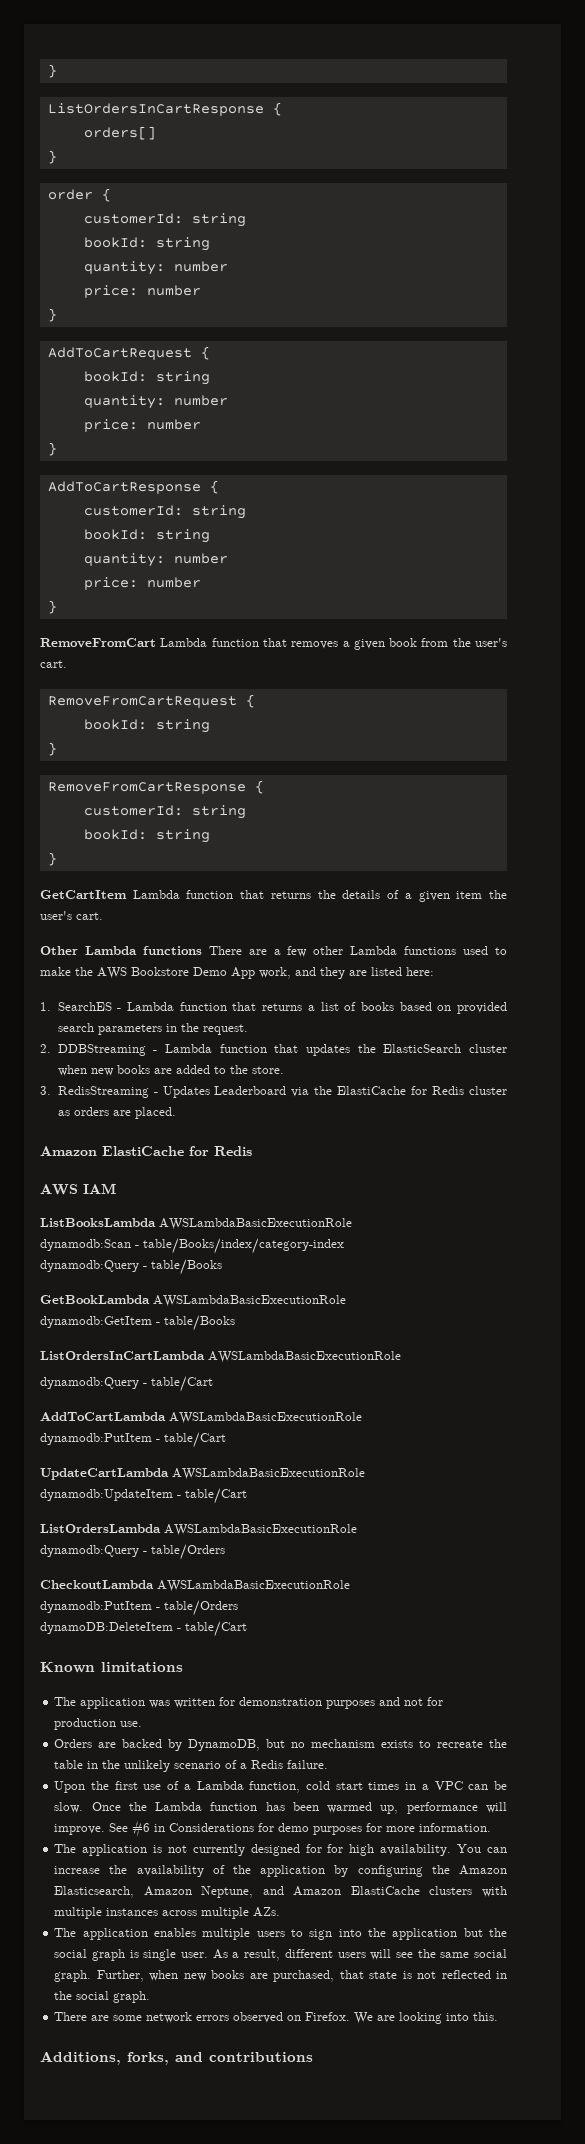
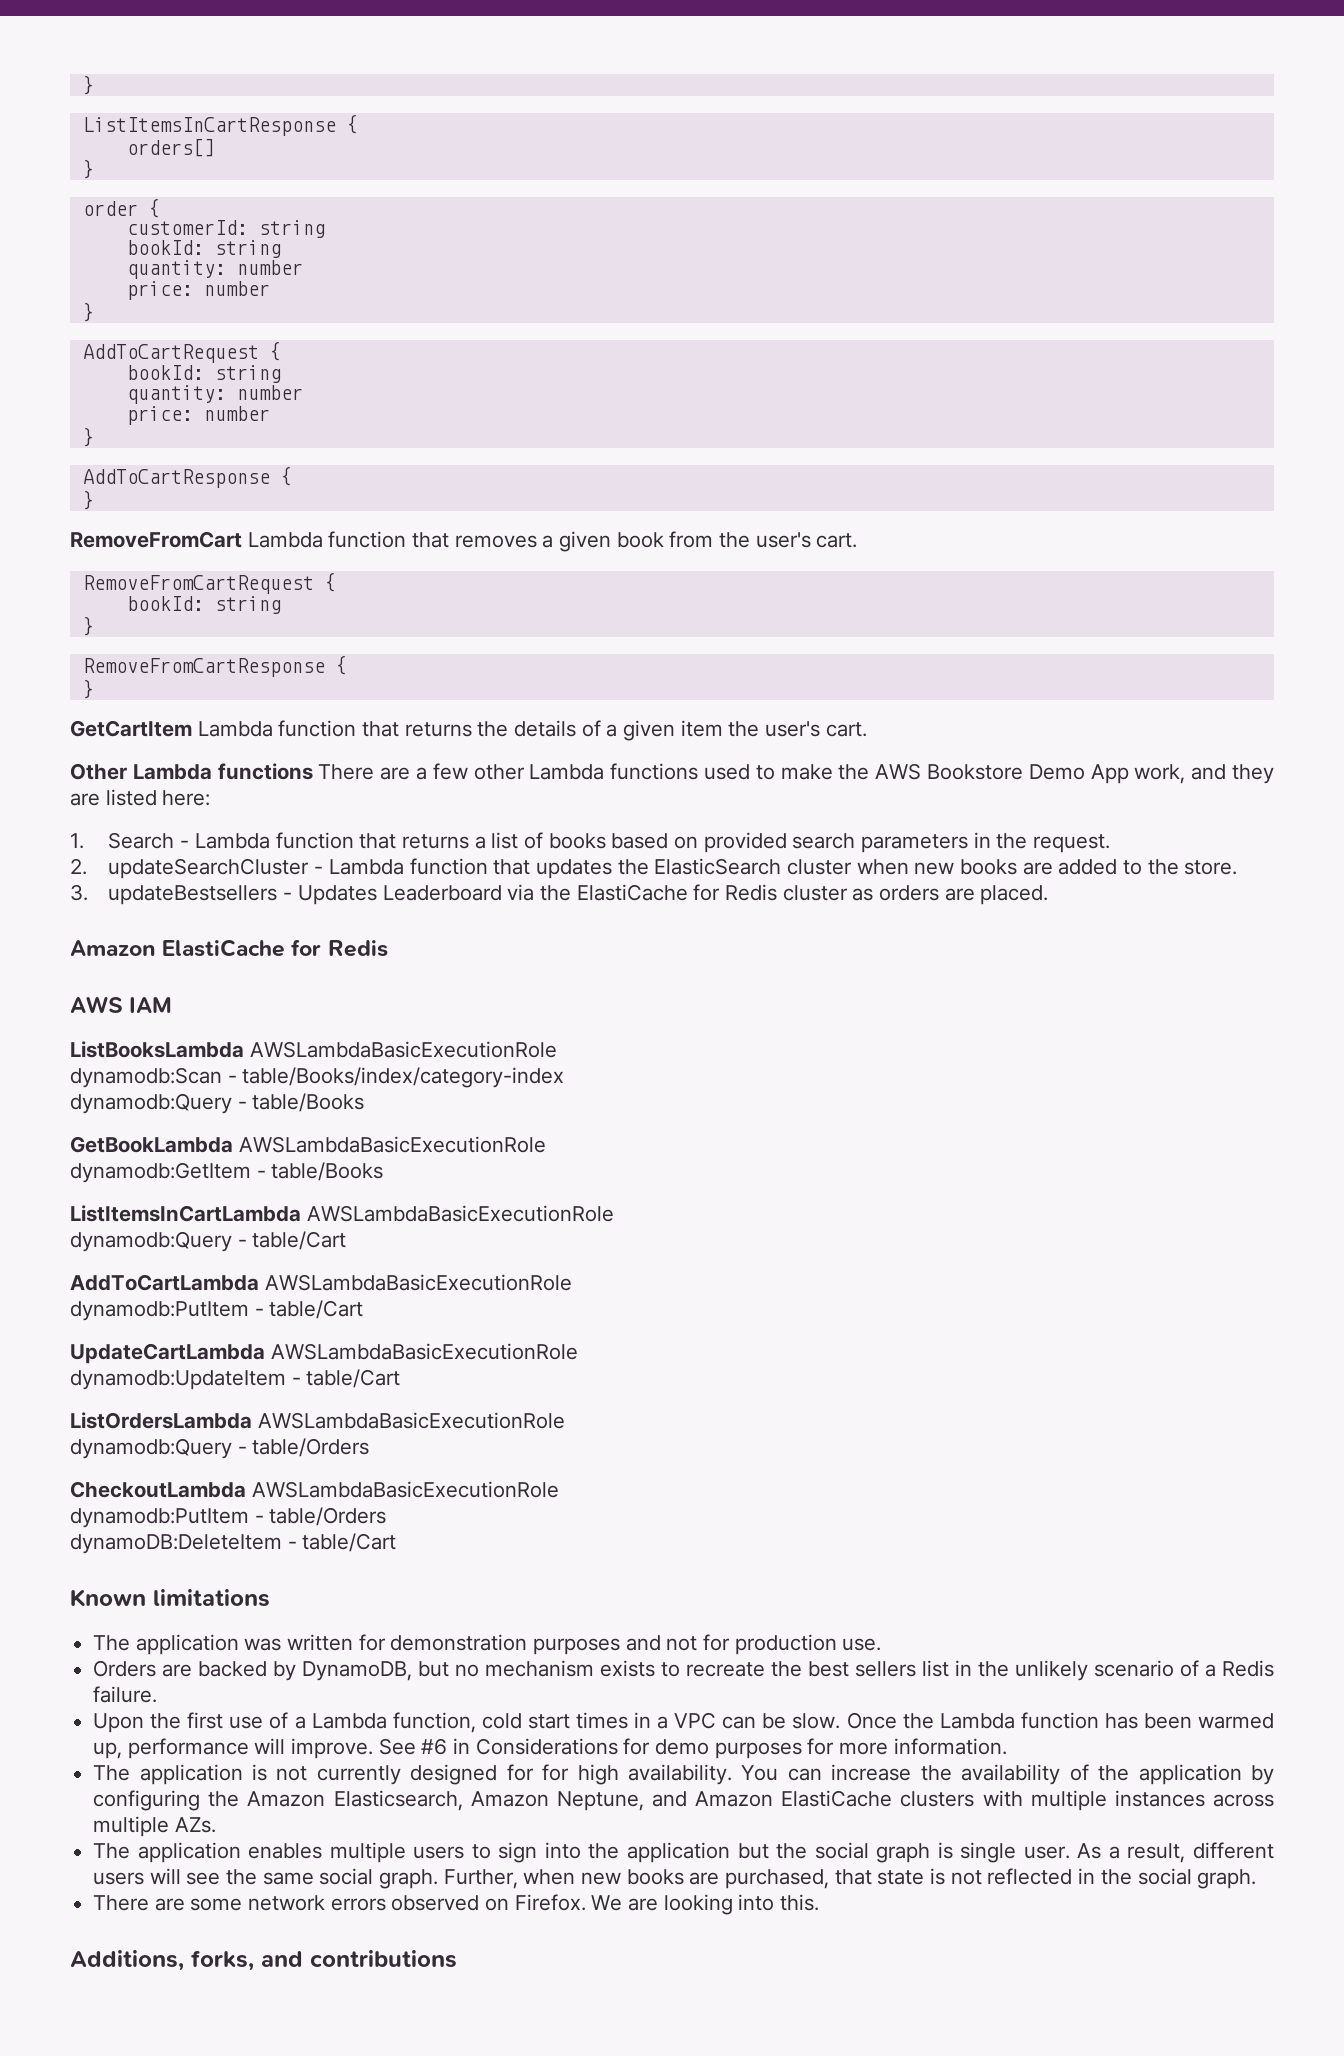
[47,64,57,78] [47,103,264,116] } // ListOrdersInCartResponse -> [82,75,94,95] [82,117,336,136] } // ListItemsInCartResponse
[83,505,246,519] [83,529,210,543] [83,553,228,567] [83,577,201,590] // customerId: string // bookId: string // quantity: number // price: number -> (292, 476) none
[83,805,246,819] [83,829,210,843] // customerId: string // bookId: string -> (347, 665) none
[57,1002,112,1011] SearchES -> [108,832,175,849] Search
[57,1044,146,1056] DDBStreaming -> [108,858,310,879] updateSearchCluster
[57,1086,149,1098] RedisStreaming -> [108,885,278,905] updateBestsellers
[40,1351,205,1360] ListOrdersInCartLambda -> [70,1205,301,1222] ListItemsInCartLambda
[54,1760,84,1769] table -> [808,1660,950,1677] best sellers list

